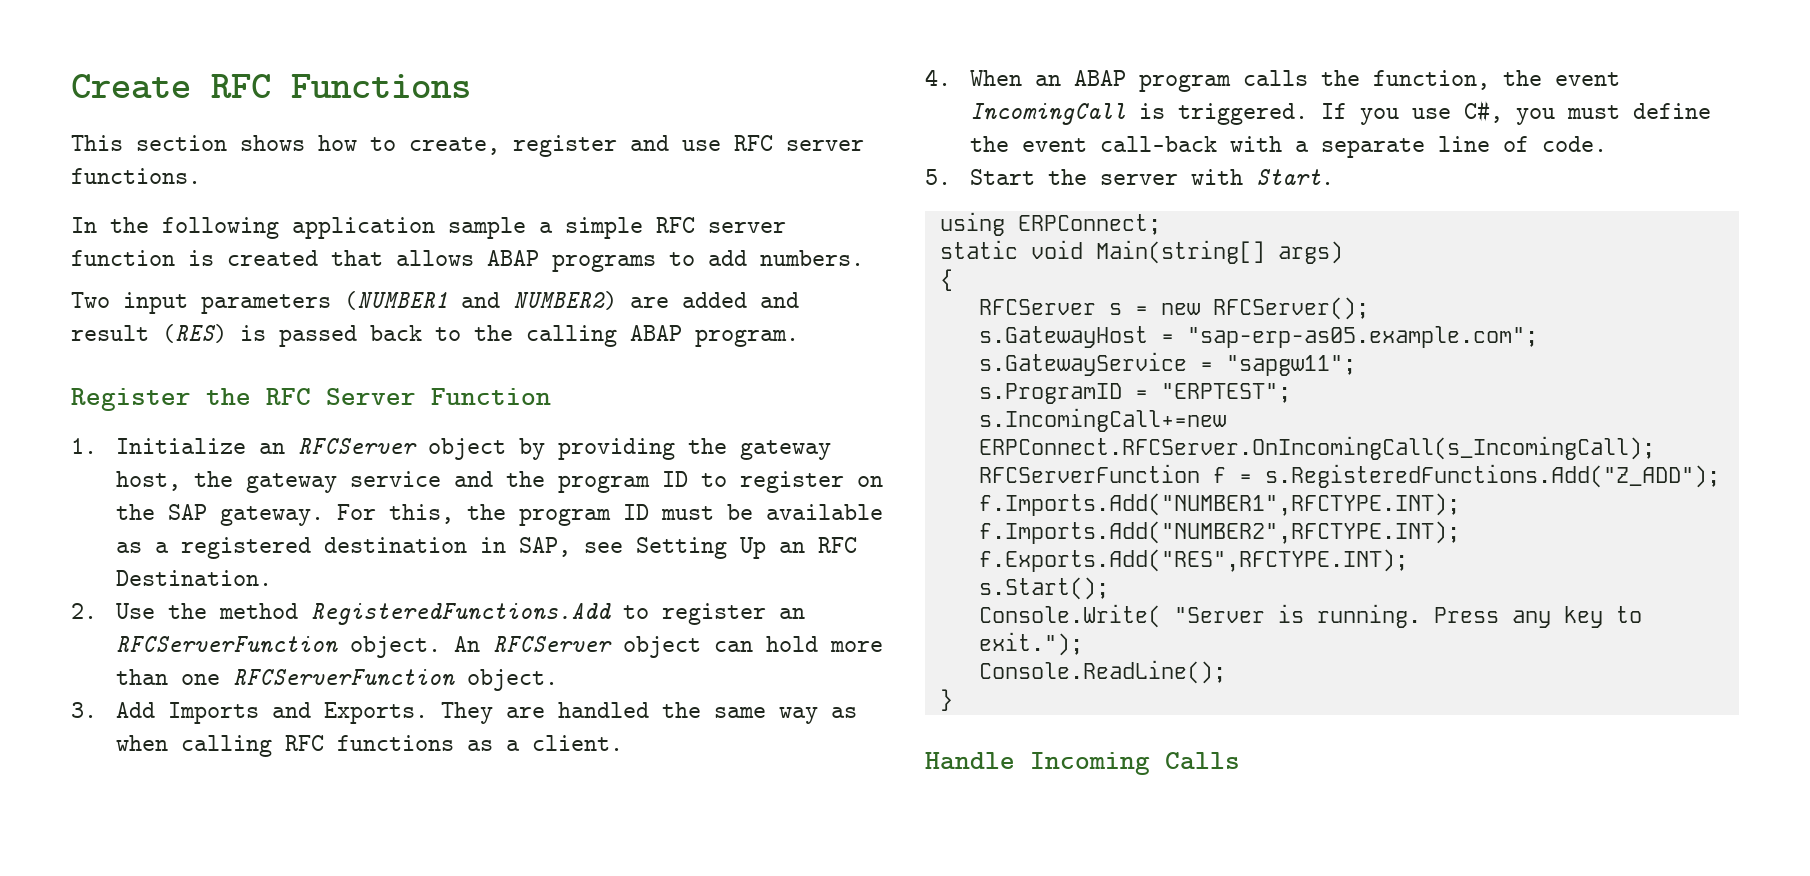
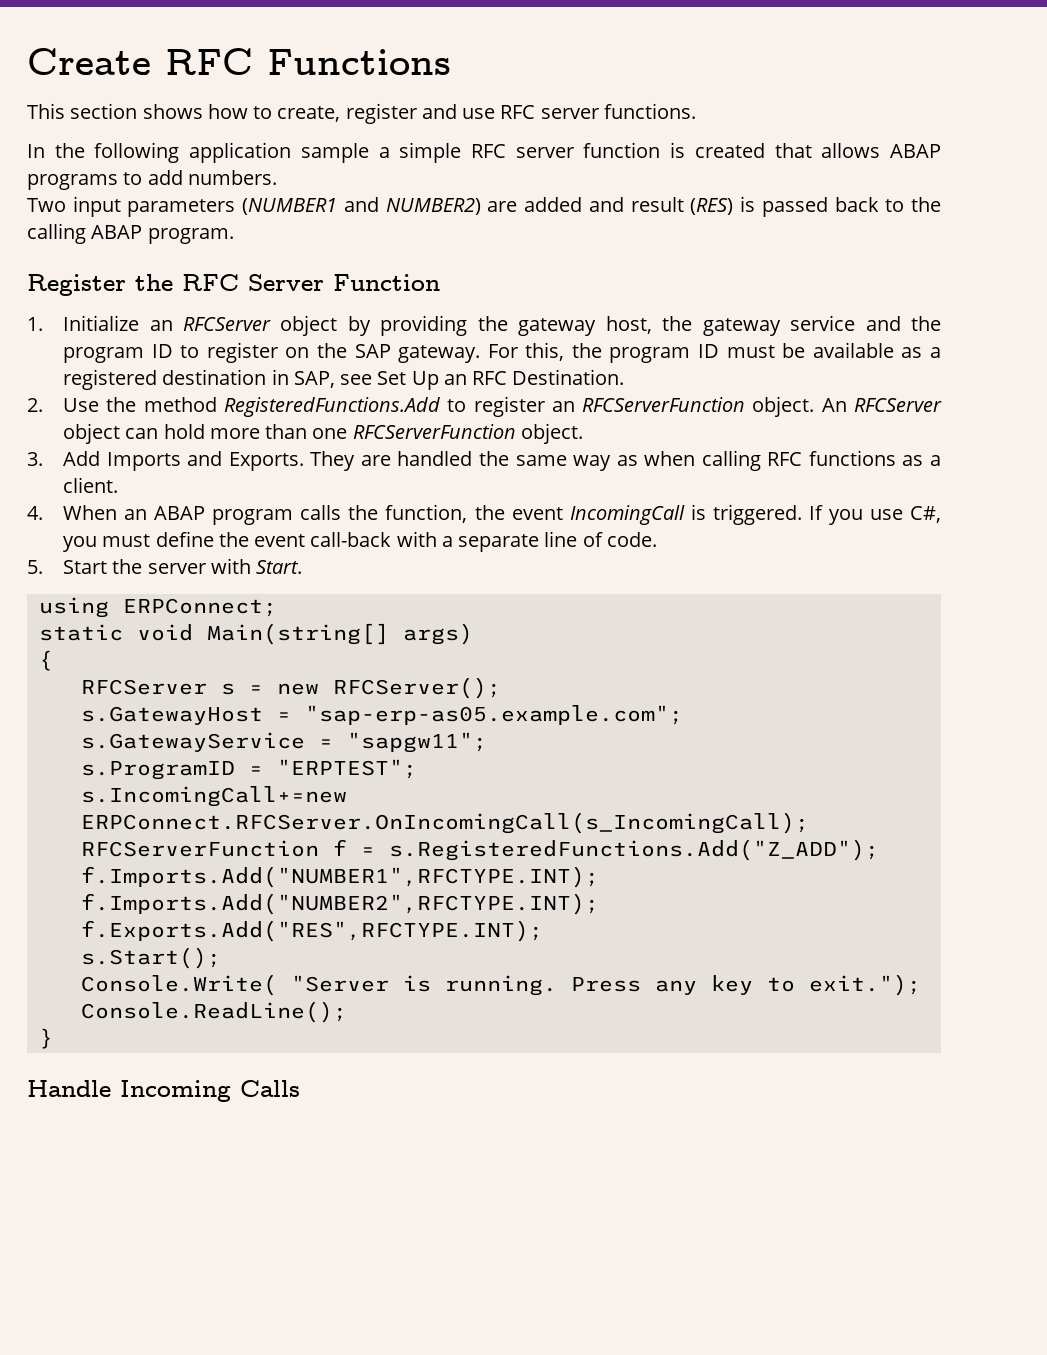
[635,537,727,559] Setting -> [377,371,407,385] Set

